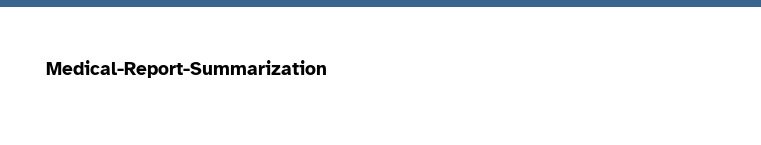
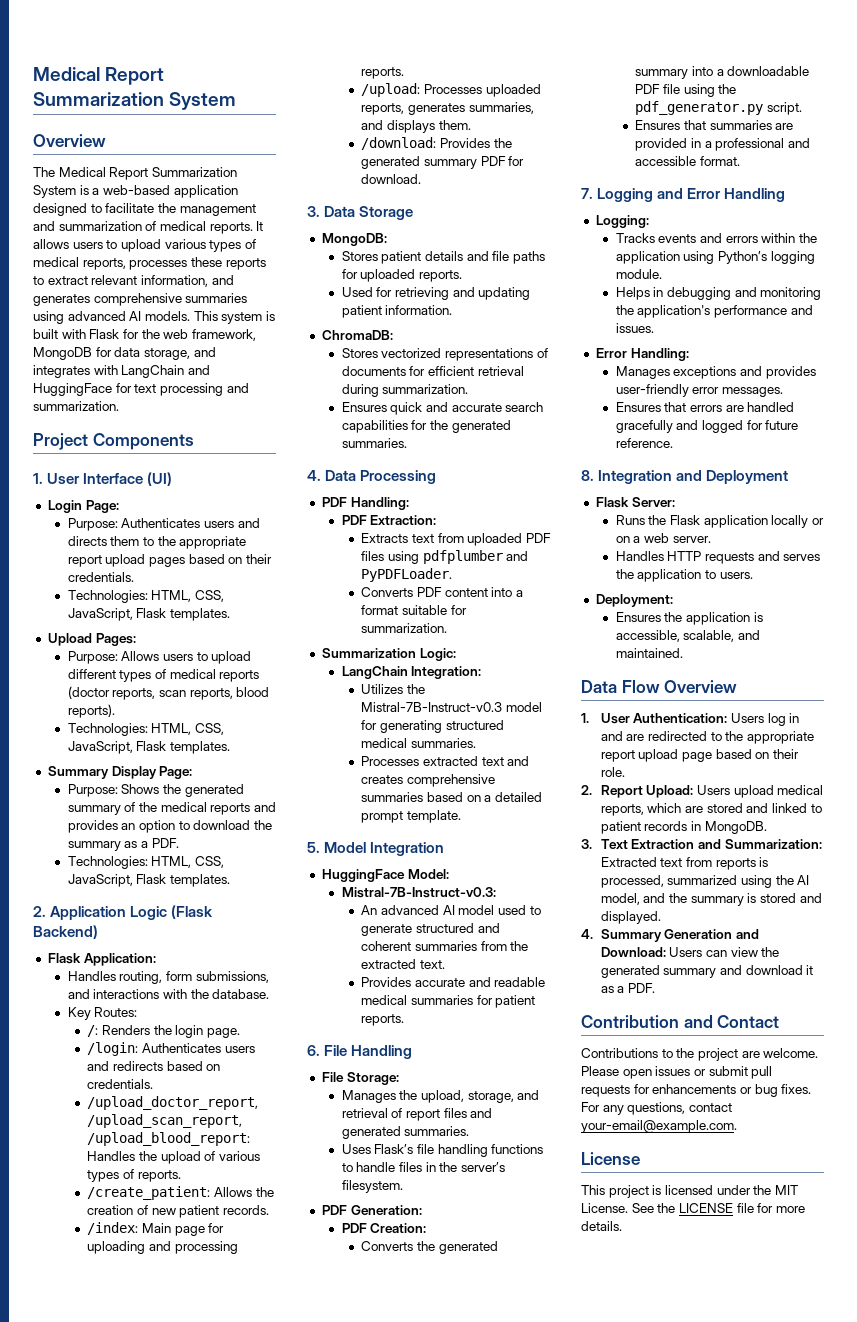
[46,60,327,78] Medical-Report-Summarization -> [33,67,165,85] [33,92,237,110] [33,134,106,147] [33,167,237,180] [33,185,238,198] [33,203,256,216] [33,221,264,234] [33,239,256,252] [33,257,266,270] [33,275,234,287] [33,293,248,306] [33,311,275,324] [33,329,256,341] [33,347,216,360] [33,365,210,378] [33,383,249,396] [33,401,119,411] [33,433,194,450] [33,472,173,486] [47,500,119,513] [67,518,260,531] [67,536,247,549] [67,554,272,567] [67,572,134,582] [67,590,224,603] [67,608,230,621] [47,633,136,646] [67,651,252,664] [67,669,260,682] [67,686,270,700] [67,704,115,718] [67,723,224,736] [67,741,230,754] [47,766,193,779] [67,784,244,797] [67,802,276,815] [67,820,272,833] [67,838,179,851] [67,856,224,869] [67,874,230,887] [33,905,214,920] [33,925,98,939] [47,953,156,966] [67,971,269,984] [67,989,270,999] [67,1007,138,1020] [87,1025,240,1038] [87,1042,255,1056] [87,1061,221,1071] [87,1079,154,1089] [87,1096,259,1110] [87,1114,243,1128] [87,1132,251,1146] [87,1151,260,1164] [87,1169,181,1182] [87,1186,274,1200] [87,1205,269,1218] [87,1222,225,1236] [87,1241,238,1254] [361,67,405,79] [361,83,541,97] [361,102,534,115] [361,120,471,133] [361,137,512,150] [361,156,525,169] [361,174,422,184] [307,206,414,220] [321,233,387,246] [341,251,545,264] [341,269,462,282] [341,287,531,300] [341,305,453,318] [321,330,393,340] [341,348,548,361] [341,366,524,376] [341,384,469,397] [341,402,544,415] [341,420,511,433] [341,438,407,448] [307,470,437,484] [321,497,409,510] [341,515,437,525] [361,533,551,546] [361,550,529,564] [361,568,453,582] [361,587,523,597] [361,605,467,615] [361,623,448,633] [321,648,456,661] [341,666,482,679] [361,684,426,694] [361,702,543,712] [361,720,504,733] [361,738,477,748] [361,756,530,766] [361,774,496,787] [361,792,542,802] [361,810,462,823] [307,842,445,856] [321,869,449,882] [341,887,496,898] [361,905,541,915] [361,923,500,936] [361,941,529,951] [361,959,446,969] [361,977,546,987] [361,995,536,1008] [361,1014,405,1026] [307,1045,413,1059] [321,1072,399,1085] [341,1090,540,1103] [341,1108,493,1121] [341,1126,470,1139] [341,1144,544,1157] [341,1162,505,1172] [341,1180,403,1193] [321,1205,422,1215] [341,1223,427,1233] [361,1241,498,1254] [635,66,810,79] [635,84,737,97] [635,101,803,115] [635,120,794,130] [635,138,810,151] [635,156,741,166] [581,188,786,202] [595,215,649,228] [615,233,817,243] [615,251,815,264] [615,269,662,279] [615,287,822,300] [615,305,813,318] [615,323,654,333] [595,348,689,361] [615,366,816,379] [615,384,783,397] [615,402,795,412] [615,420,799,433] [615,438,673,448] [581,470,789,484] [595,497,675,508] [615,515,824,528] [615,533,711,543] [615,551,821,564] [615,569,753,582] [595,594,673,607] [615,612,763,625] [615,630,760,642] [615,648,683,658] [581,680,738,693] [581,713,800,726] [600,731,814,744] [600,749,799,762] [600,767,625,777] [581,785,824,798] [600,803,822,816] [600,821,767,834] [581,839,822,849] [600,857,769,870] [600,875,810,888] [600,893,822,906] [600,911,661,924] [581,929,760,942] [600,947,780,957] [600,965,814,978] [600,983,656,993] [581,1015,780,1028] [581,1048,819,1061] [581,1066,773,1079] [581,1084,812,1097] [581,1102,732,1115] [581,1120,737,1133] [581,1152,640,1165] [581,1185,798,1198] [581,1203,805,1213] [581,1221,622,1231] Medical Report Summarization System // Overview // The Medical Report Summarization System is a web-based application designed to facilitate the management and summarization of medical reports. It allows users to upload various types of medical reports, processes these reports to extract relevant information, and generates comprehensive summaries using advanced AI models. This system is built with Flask for the web framework, MongoDB for data storage, and integrates with LangChain and HuggingFace for text processing and summarization. // Project Components // 1. User Interface (UI) // Login Page: // Purpose: Authenticates users and directs them to the appropriate report upload pages based on their credentials. // Technologies: HTML, CSS, JavaScript, Flask templates. // Upload Pages: // Purpose: Allows users to upload different types of medical reports (doctor reports, scan reports, blood reports). // Technologies: HTML, CSS, JavaScript, Flask templates. // Summary Display Page: // Purpose: Shows the generated summary of the medical reports and provides an option to download the summary as a PDF. // Technologies: HTML, CSS, JavaScript, Flask templates. // 2. Application Logic (Flask Backend) // Flask Application: // Handles routing, form submissions, and interactions with the database. // Key Routes: // /: Renders the login page. // /login: Authenticates users and redirects based on credentials. // /upload_doctor_report, /upload_scan_report, /upload_blood_report: Handles the upload of various types of reports. // /create_patient: Allows the creation of new patient records. // /index: Main page for uploading and processing reports. // /upload: Processes uploaded reports, generates summaries, and displays them. // /download: Provides the generated summary PDF for download. // 3. Data Storage // MongoDB: // Stores patient details and file paths for uploaded reports. // Used for retrieving and updating patient information. // ChromaDB: // Stores vectorized representations of documents for efficient retrieval during summarization. // Ensures quick and accurate search capabilities for the generated summaries. // 4. Data Processing // PDF Handling: // PDF Extraction: // Extracts text from uploaded PDF files using pdfplumber and PyPDFLoader. // Converts PDF content into a format suitable for summarization. // Summarization Logic: // LangChain Integration: // Utilizes the Mistral-7B-Instruct-v0.3 model for generating structured medical summaries. // Processes extracted text and creates comprehensive summaries based on a detailed prompt template. // 5. Model Integration // HuggingFace Model: // Mistral-7B-Instruct-v0.3: // An advanced AI model used to generate structured and coherent summaries from the extracted text. // Provides accurate and readable medical summaries for patient reports. // 6. File Handling // File Storage: // Manages the upload, storage, and retrieval of report files and generated summaries. // Uses Flask’s file handling functions to handle files in the server’s filesystem. // PDF Generation: // PDF Creation: // Converts the generated summary into a downloadable PDF file using the pdf_generator.py script. // Ensures that summaries are provided in a professional and accessible format. // 7. Logging and Error Handling // Logging: // Tracks events and errors within the application using Python’s logging module. // Helps in debugging and monitoring the application's performance and issues. // Error Handling: // Manages exceptions and provides user-friendly error messages. // Ensures that errors are handled gracefully and logged for future reference. // 8. Integration and Deployment // Flask Server: // Runs the Flask application locally or on a web server. // Handles HTTP requests and serves the application to users. // Deployment: // Ensures the application is accessible, scalable, and maintained. // Data Flow Overview // 1. User Authentication: Users log in and are redirected to the appropriate report upload page based on their role. // 2. Report Upload: Users upload medical reports, which are stored and linked to patient records in MongoDB. // 3. Text Extraction and Summarization: Extracted text from reports is processed, summarized using the AI model, and the summary is stored and displayed. // 4. Summary Generation and Download: Users can view the generated summary and download it as a PDF. // Contribution and Contact // Contributions to the project are welcome. Please open issues or submit pull requests for enhancements or bug fixes. For any questions, contact your-email@example.com. // License // This project is licensed under the MIT License. See the LICENSE file for more details.

